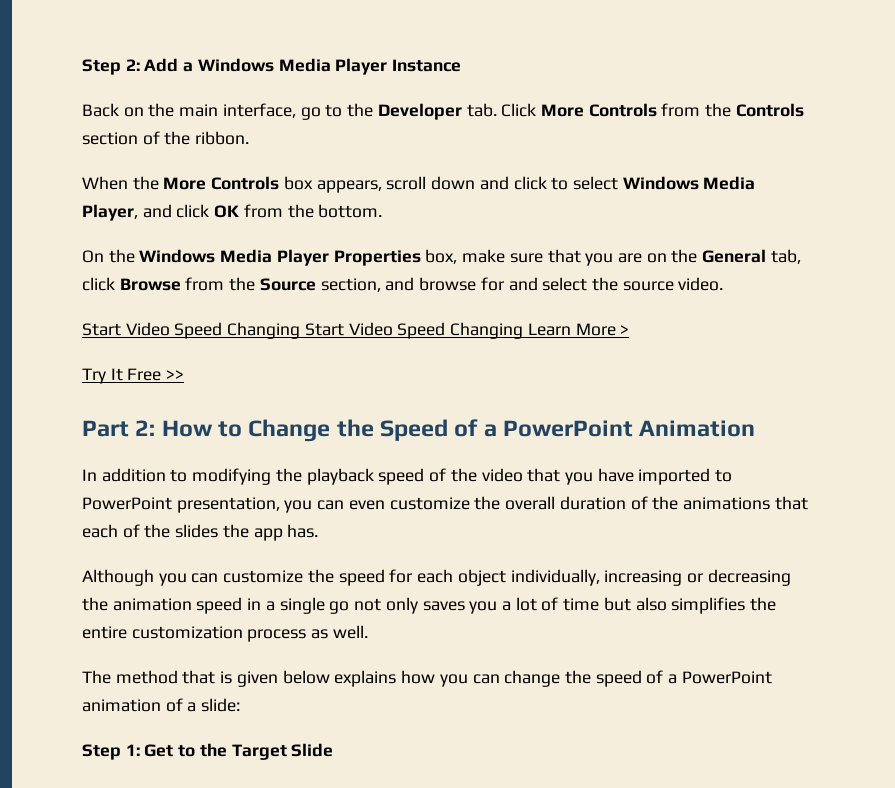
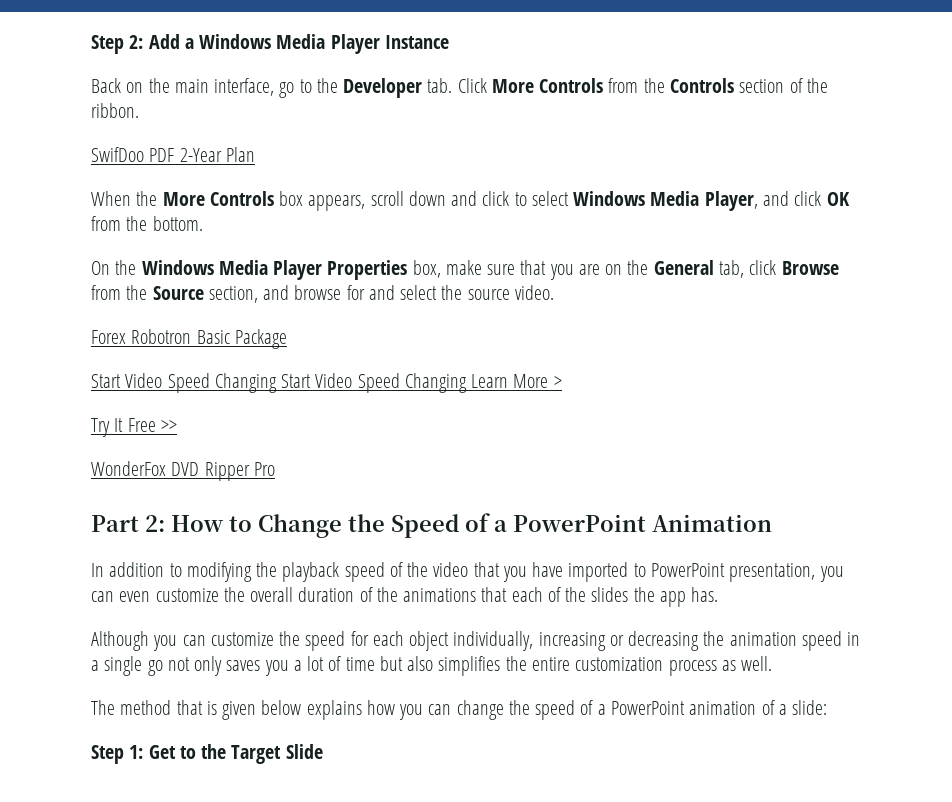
(250, 138) none -> [91,147,255,162] // SwifDoo PDF 2-Year Plan
(724, 284) none -> [91,329,287,349] // Forex Robotron Basic Package
(185, 375) none -> [91,461,275,481] // WonderFox DVD Ripper Pro

